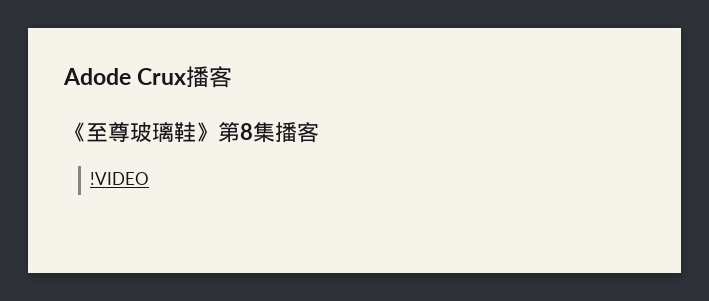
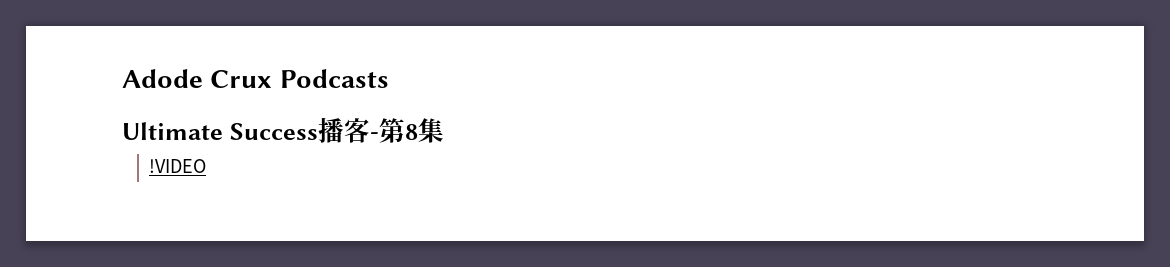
[186,66,233,88] [64,122,218,143] 播客 // 《至尊玻璃鞋》 -> [279,69,389,88] [122,117,379,143] Podcasts // Ultimate Success播客-
[275,122,319,143] 播客 -> (444, 130) none

